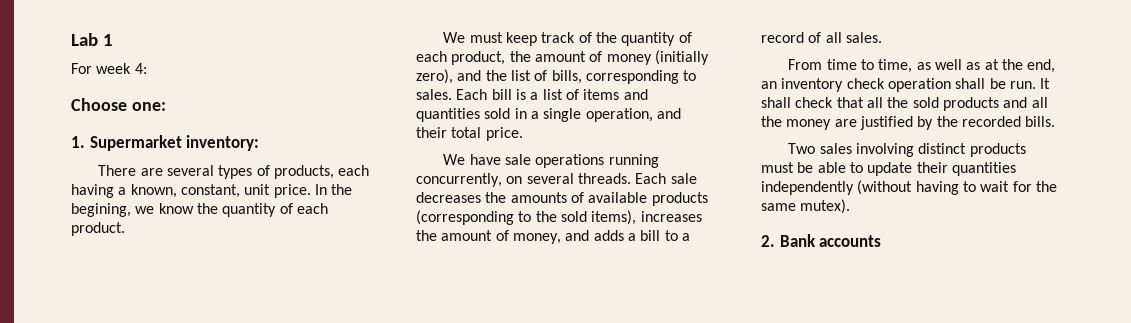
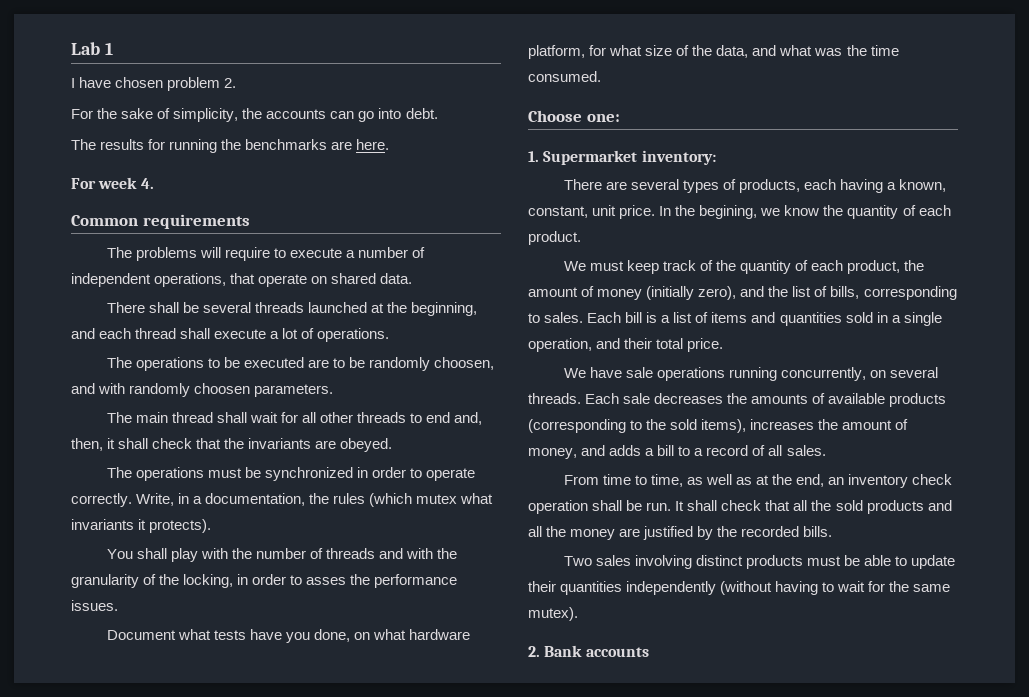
[71,63,147,74] For week 4: -> [71,77,237,91] [71,108,438,122] [71,139,390,153] [71,177,154,189] [71,214,250,229] [106,247,426,261] [71,273,413,287] [106,302,478,316] [71,328,390,342] [106,357,495,371] [71,383,334,397] [106,412,483,425] [71,438,393,452] [106,467,476,481] [71,493,494,507] [71,519,212,533] [106,548,458,562] [71,574,458,588] [71,600,118,611] [106,629,471,643] [528,45,899,59] [528,71,601,82] I have chosen problem 2. // For the sake of simplicity, the accounts can go into debt. // The results for running the benchmarks are here. // For week 4. // Common requirements // The problems will require to execute a number of independent operations, that operate on shared data. // There shall be several threads launched at the beginning, and each thread shall execute a lot of operations. // The operations to be executed are to be randomly choosen, and with randomly choosen parameters. // The main thread shall wait for all other threads to end and, then, it shall check that the invariants are obeyed. // The operations must be synchronized in order to operate correctly. Write, in a documentation, the rules (which mutex what invariants it protects). // You shall play with the number of threads and with the granularity of the locking, in order to asses the performance issues. // Document what tests have you done, on what hardware platform, for what size of the data, and what was the time consumed.

